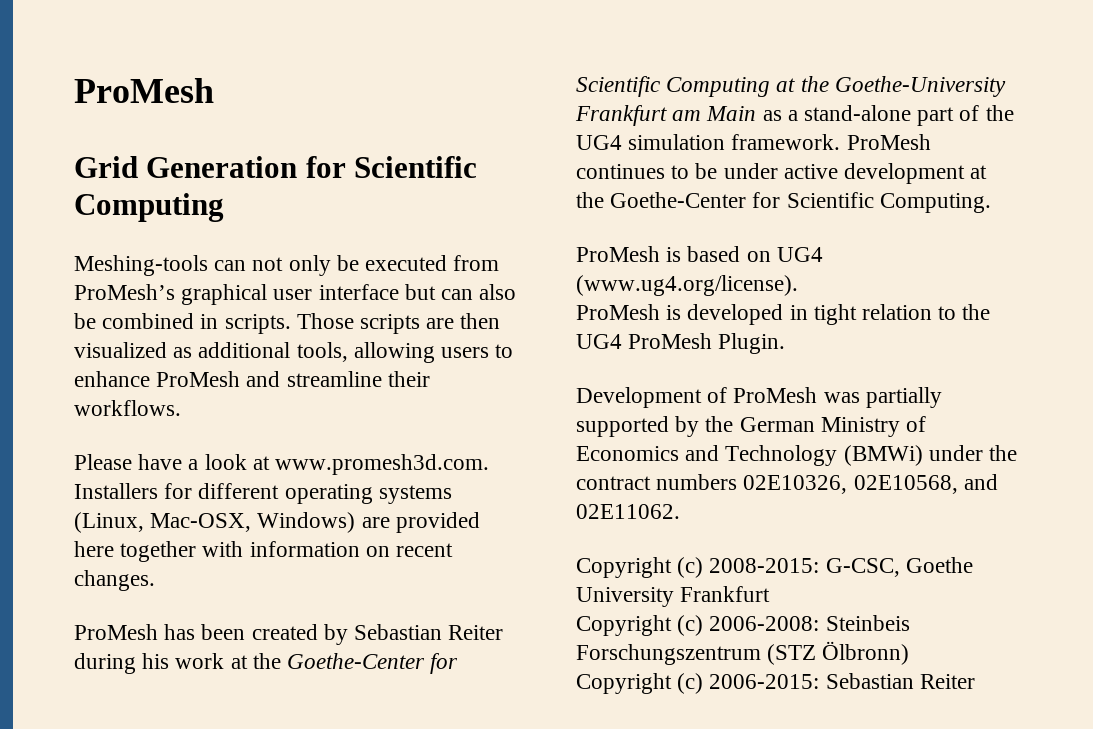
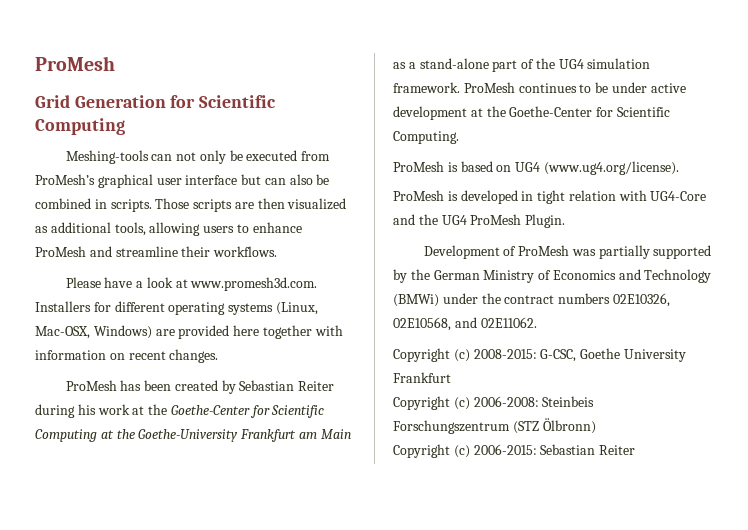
[938,306,957,320] to -> [618,190,707,201] [393,214,415,225] with UG4-Core and

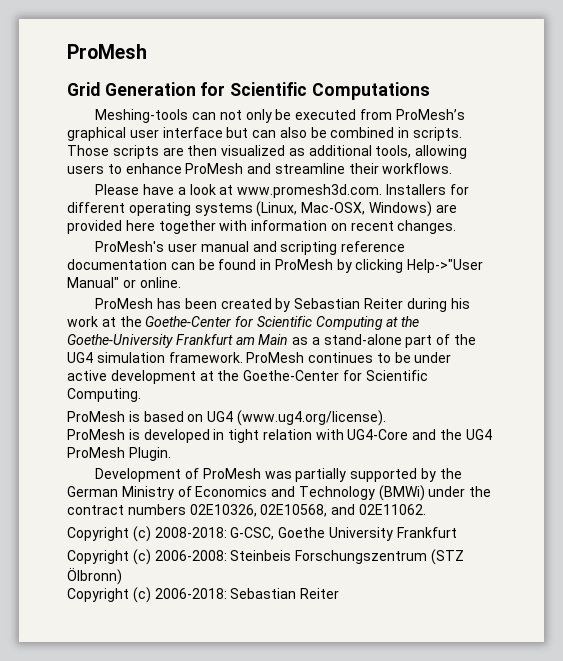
[35,118,125,135] Computing -> [311,82,430,100] Computations
(219, 356) none -> [95,241,406,255] [67,259,484,273] [67,277,181,288] // ProMesh's user manual and scripting reference documentation can be found in ProMesh by clicking Help->"User Manual" or online.
[473,349,537,359] 2008-2015: -> [154,527,227,538] 2008-2018:
[473,444,537,455] 2006-2015: -> [154,588,227,599] 2006-2018:

